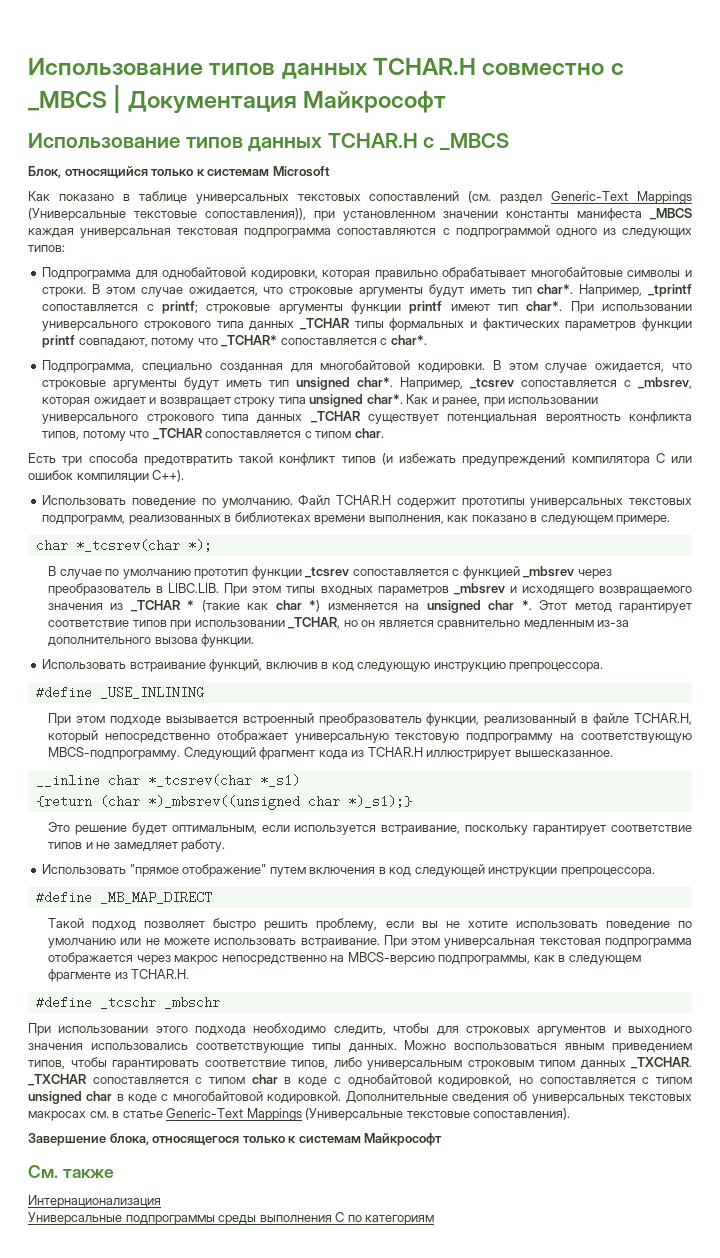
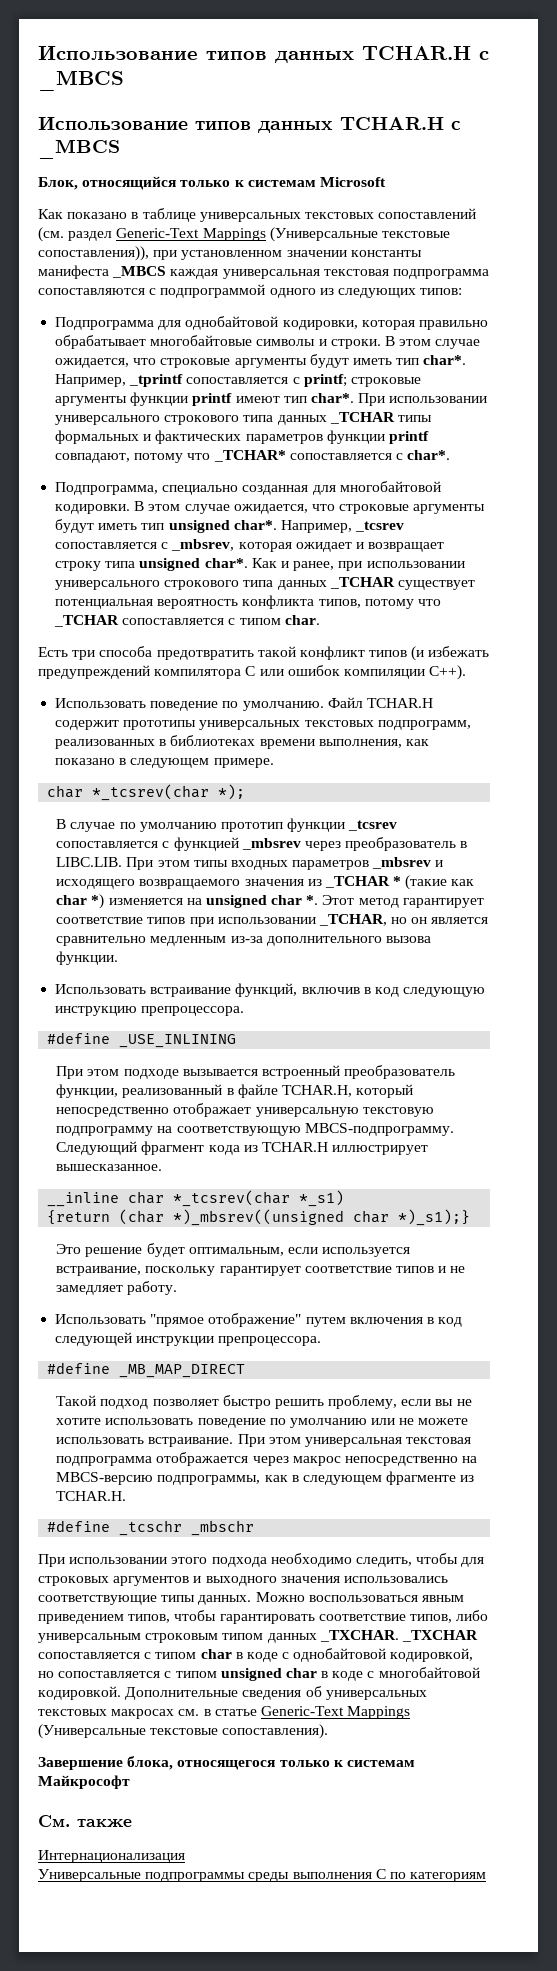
[28,58,624,79] [28,85,447,114] Использование типов данных TCHAR.H совместно с _MBCS | Документация Майкрософт -> [38,45,489,63] [38,70,124,91] Использование типов данных TCHAR.H с _MBCS

